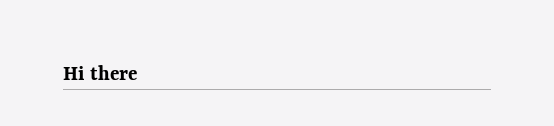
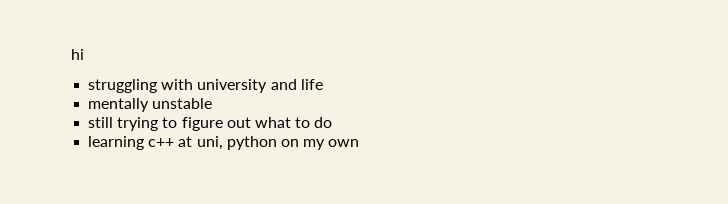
[63,65,137,80] Hi there -> [71,49,84,60] [88,79,323,93] [88,98,213,112] [88,117,333,131] [88,136,360,150] hi // struggling with university and life // mentally unstable // still trying to figure out what to do // learning c++ at uni, python on my own

